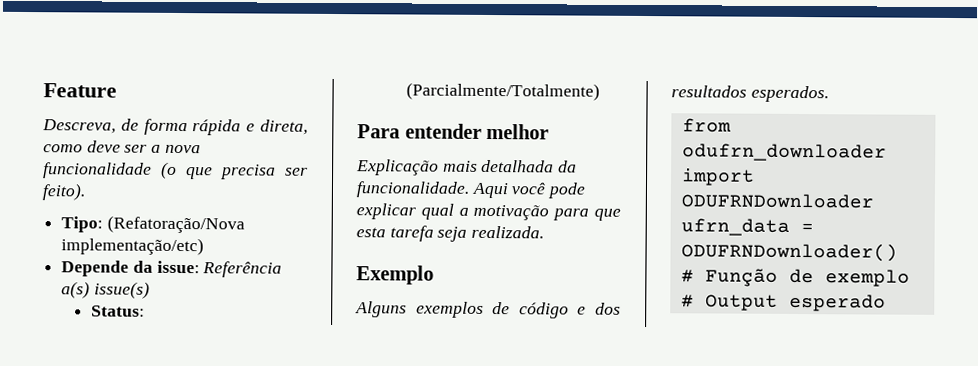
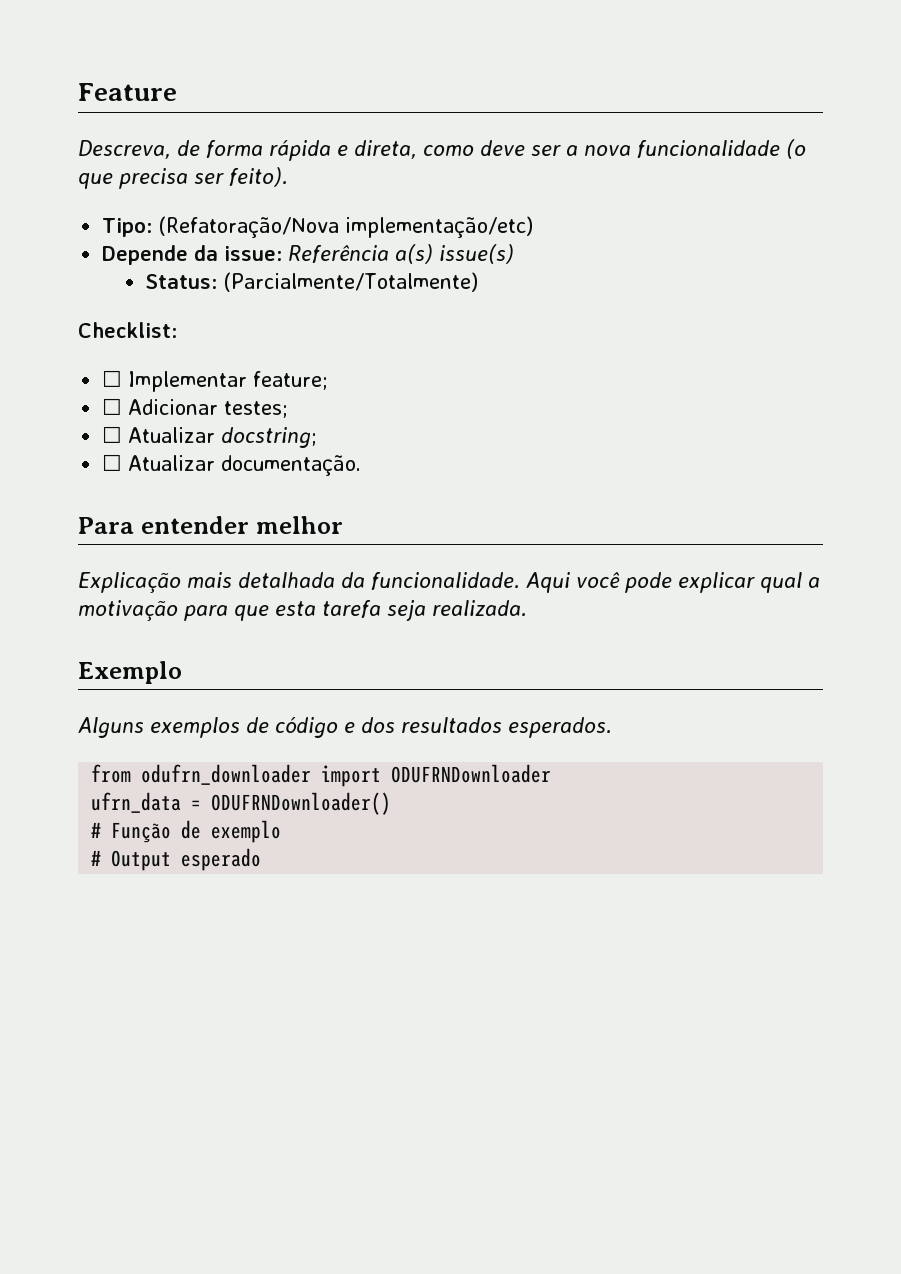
(600, 91) none -> [78,322,177,338] [102,370,329,392] [102,398,289,418] [102,426,318,448] [102,454,362,476] // Checklist: // ☐ Implementar feature; // ☐ Adicionar testes; // ☐ Atualizar docstring; // ☐ Atualizar documentação.

